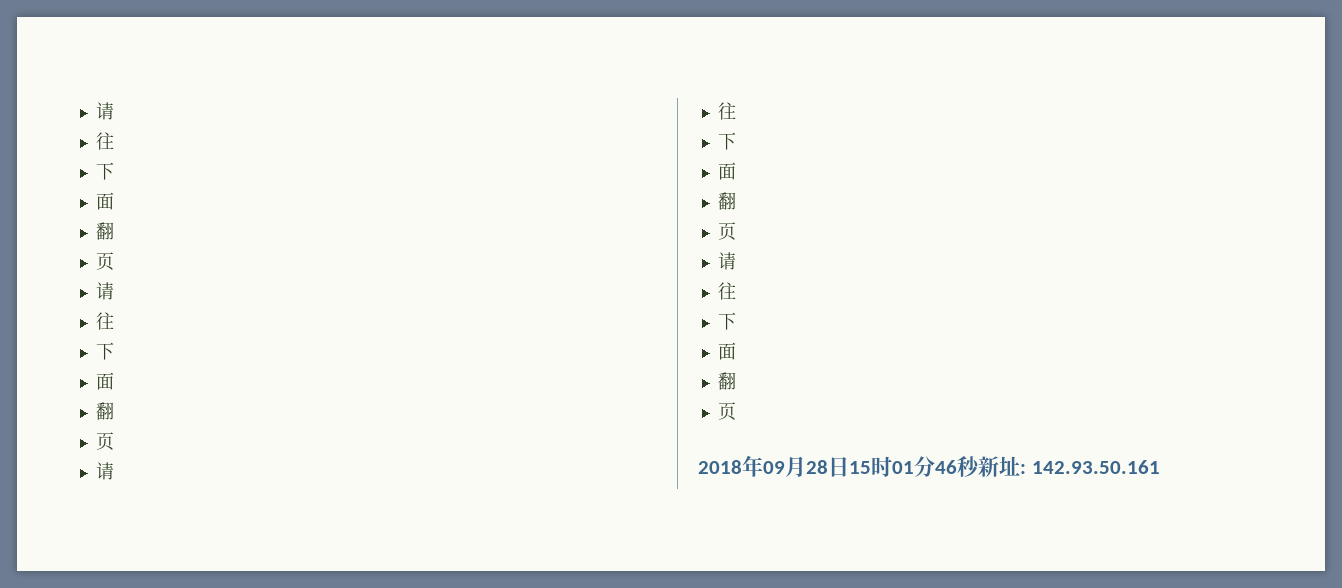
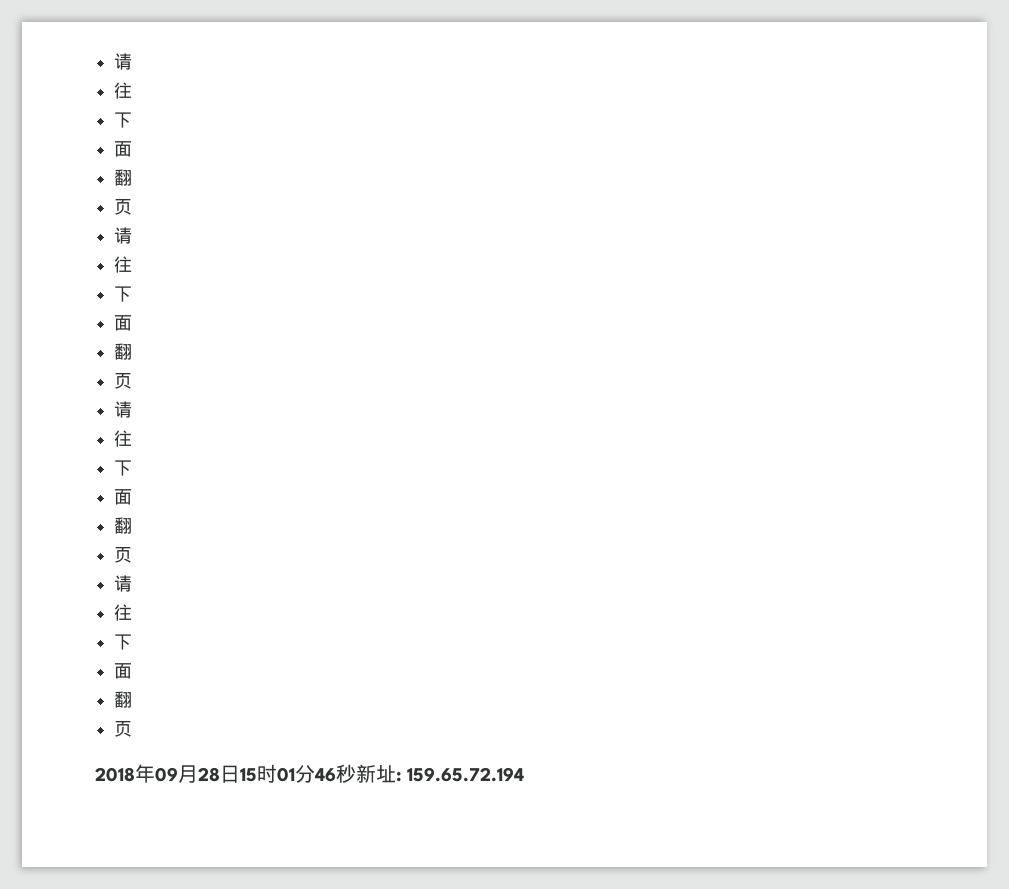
[1031,460,1160,474] 142.93.50.161 -> [407,767,525,782] 159.65.72.194

